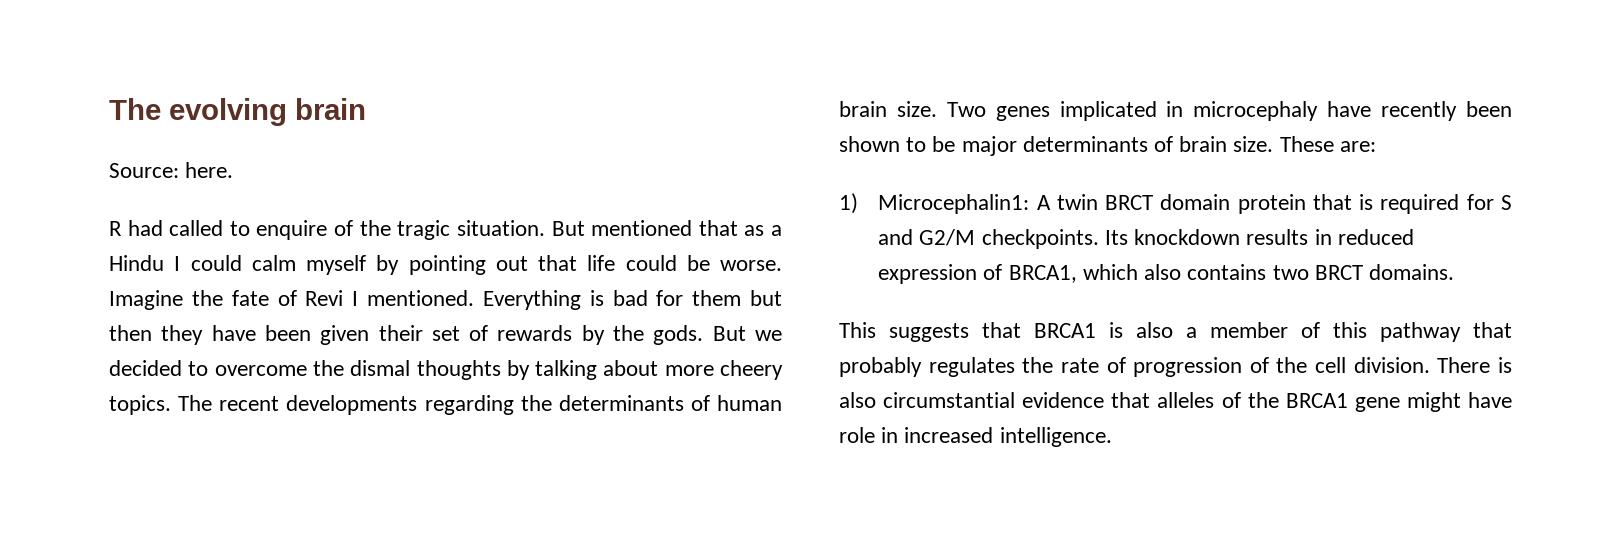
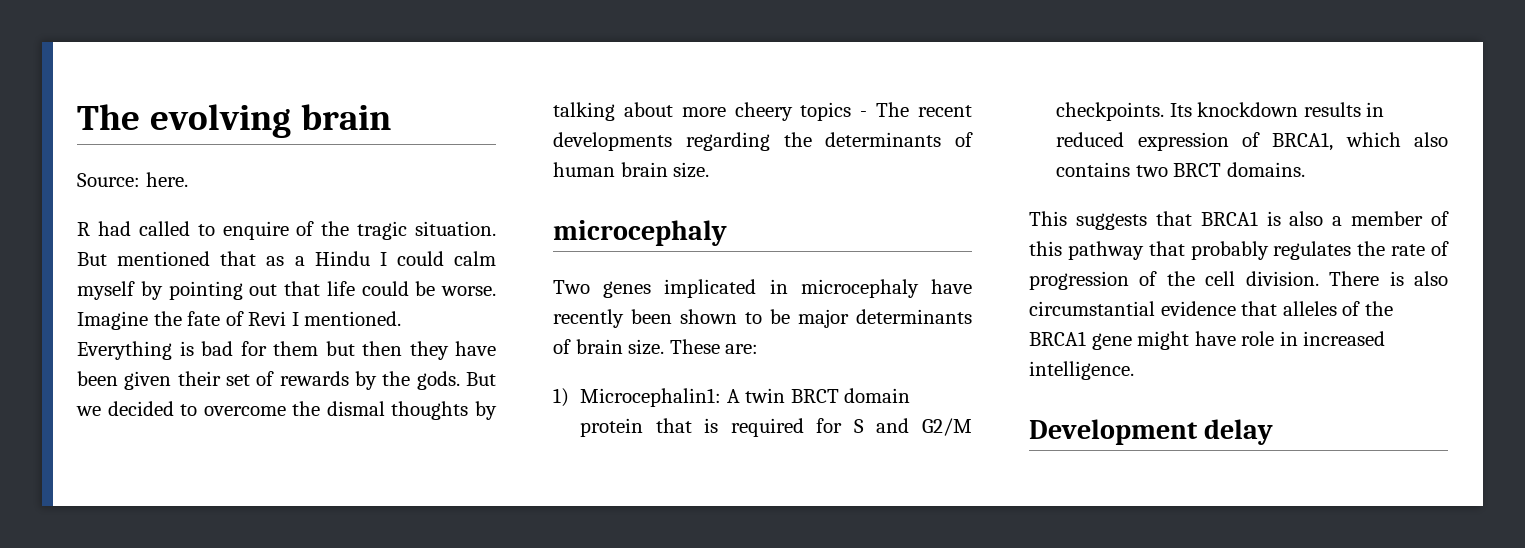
[109,395,171,415] topics. -> [800,102,868,121] topics -
(937, 109) none -> [553,220,727,246] // microcephaly //
(1112, 437) none -> [1029,419,1274,445] // Development delay

